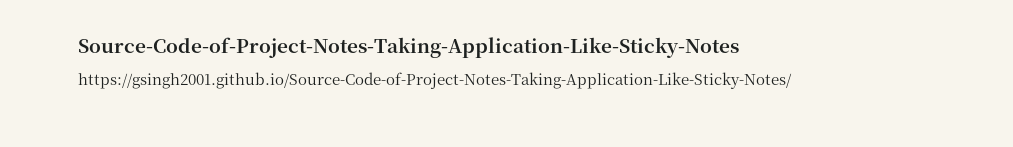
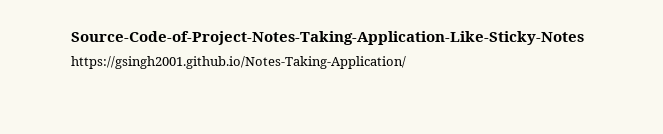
[78,72,792,89] https://gsingh2001.github.io/Source-Code-of-Project-Notes-Taking-Application-Like-Sticky-Notes/ -> [71,56,406,69] https://gsingh2001.github.io/Notes-Taking-Application/

